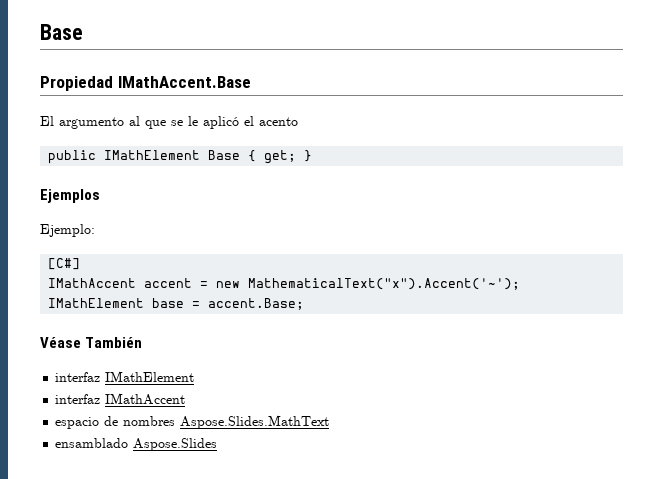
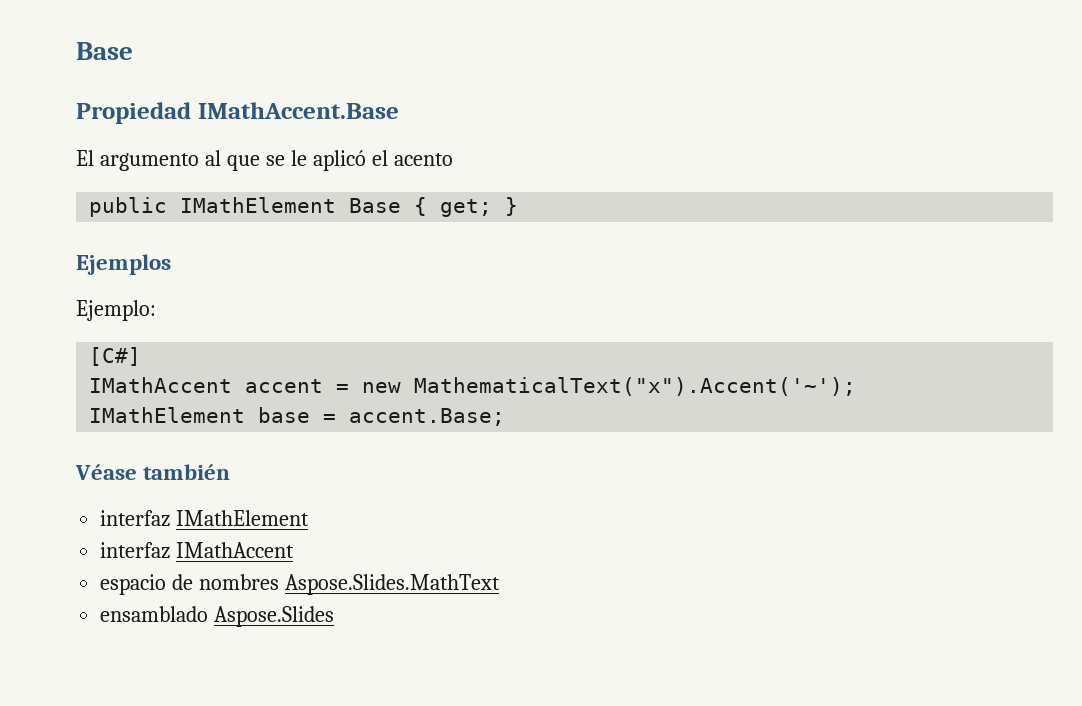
[85,337,143,348] También -> [143,464,231,480] también

